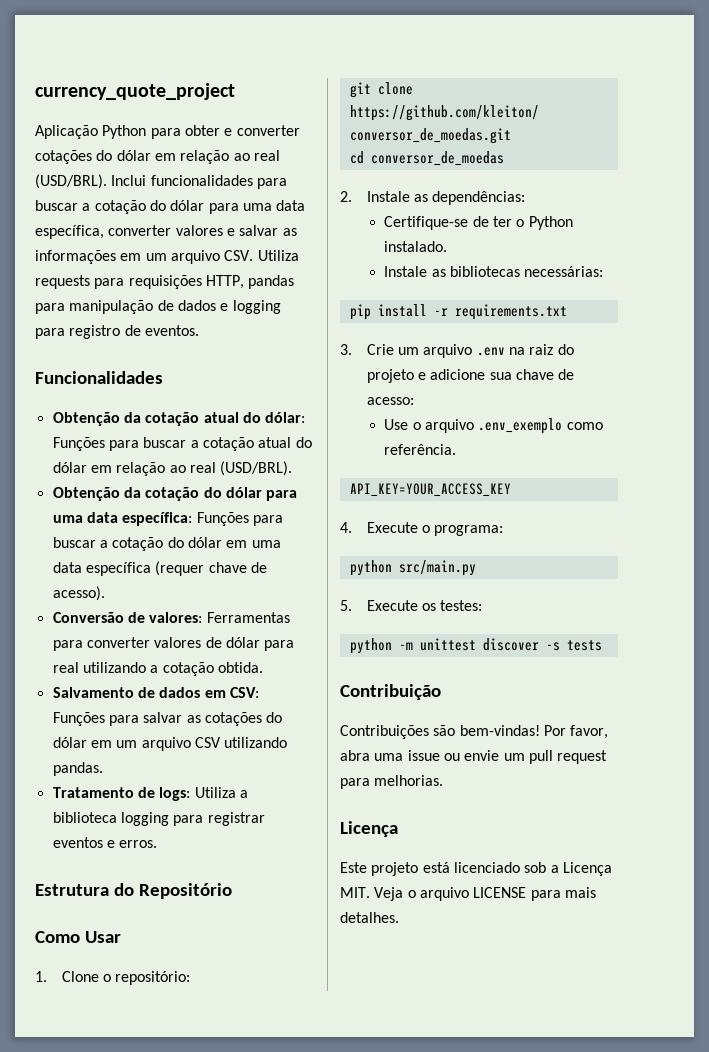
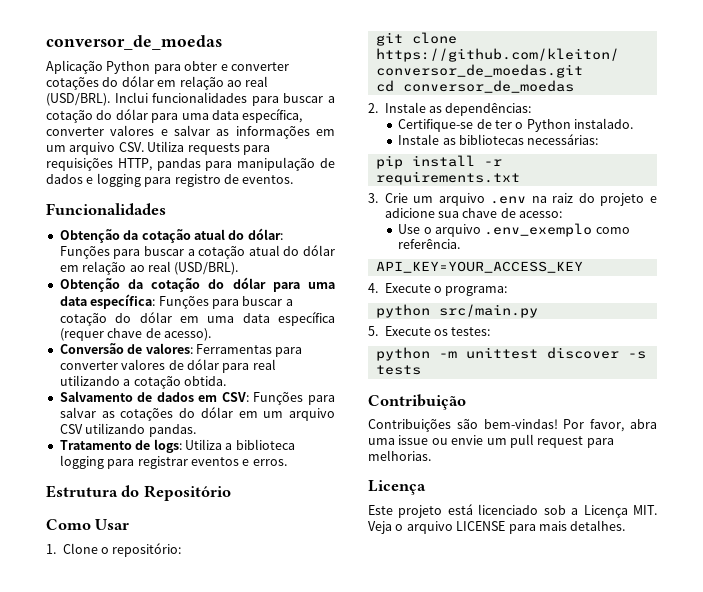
[35,83,235,100] currency_quote_project -> [46,35,222,50] conversor_de_moedas

